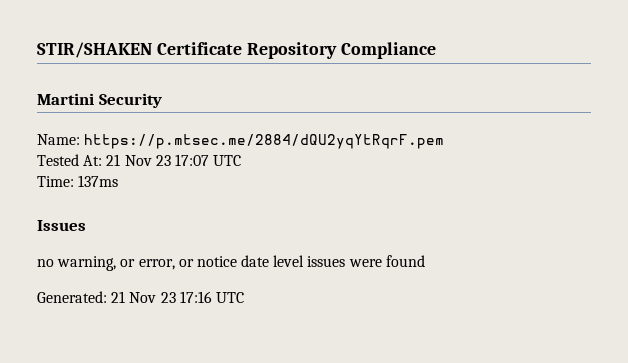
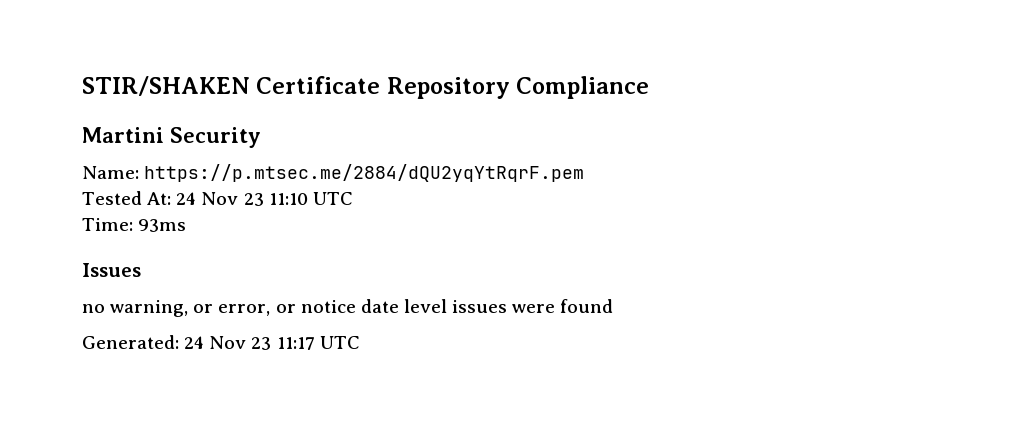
[106,154,209,166] 21 Nov 23 17:07 -> [176,192,308,206] 24 Nov 23 11:10
[78,175,119,187] 137ms -> [138,219,187,232] 93ms
[111,291,212,303] 21 Nov 23 17:16 -> [184,336,315,350] 24 Nov 23 11:17

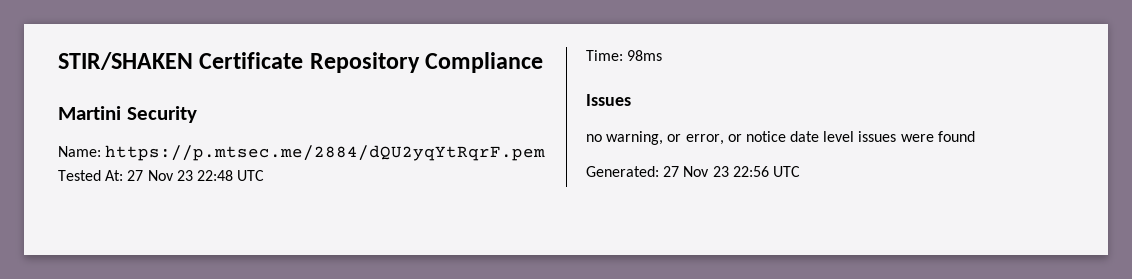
[176,192,308,206] 24 Nov 23 11:10 -> [127,170,233,181] 27 Nov 23 22:48
[138,219,187,232] 93ms -> [627,50,663,61] 98ms
[184,336,315,350] 24 Nov 23 11:17 -> [663,166,769,177] 27 Nov 23 22:56

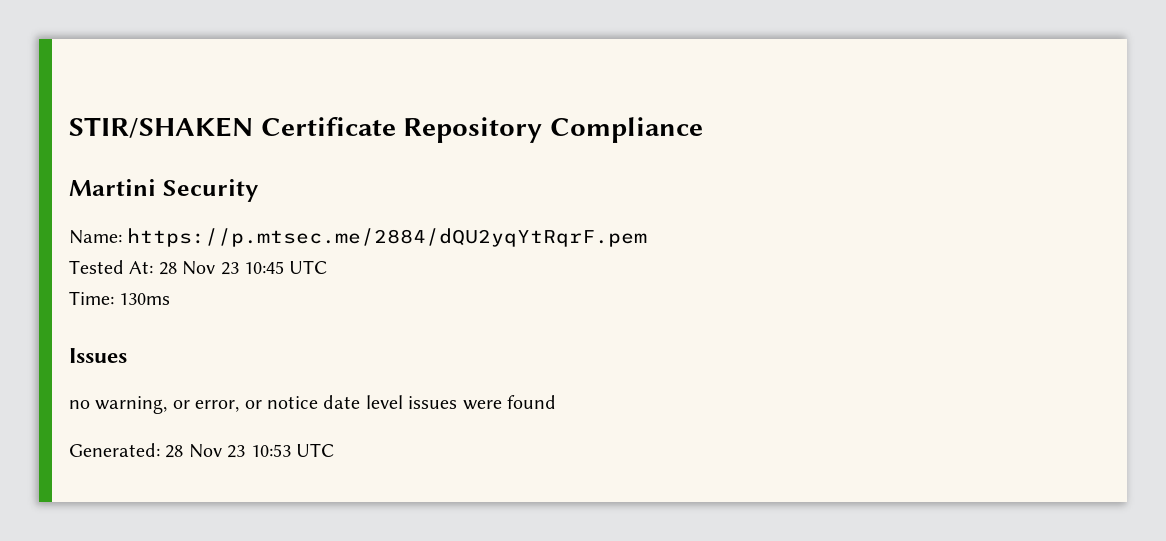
[127,170,233,181] 27 Nov 23 22:48 -> [158,261,284,275] 28 Nov 23 10:45
[627,50,663,61] 98ms -> [119,293,171,305] 130ms
[663,166,769,177] 27 Nov 23 22:56 -> [165,444,291,458] 28 Nov 23 10:53

